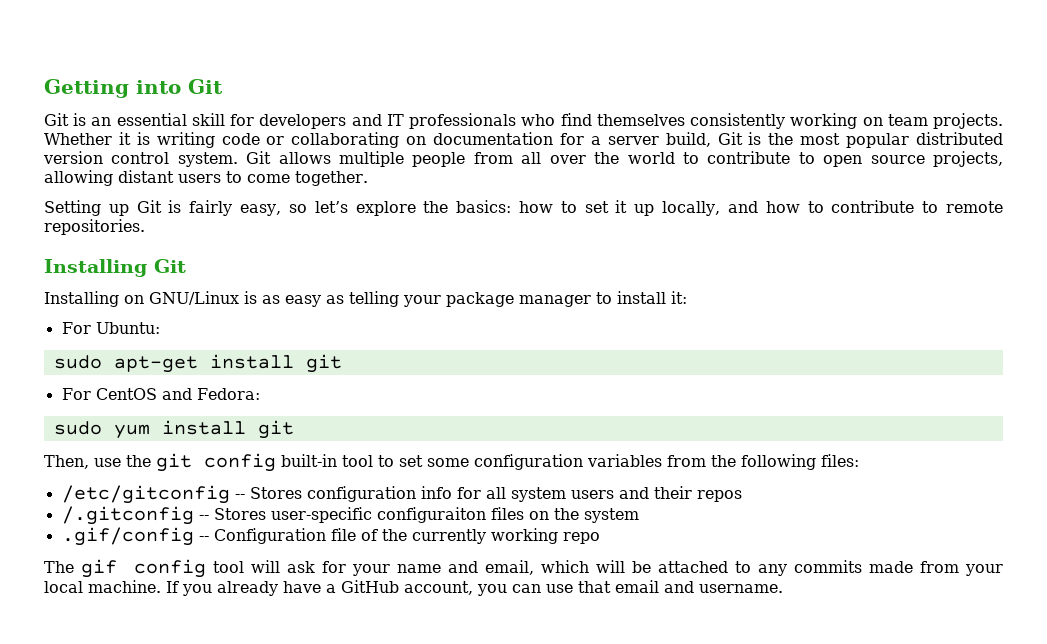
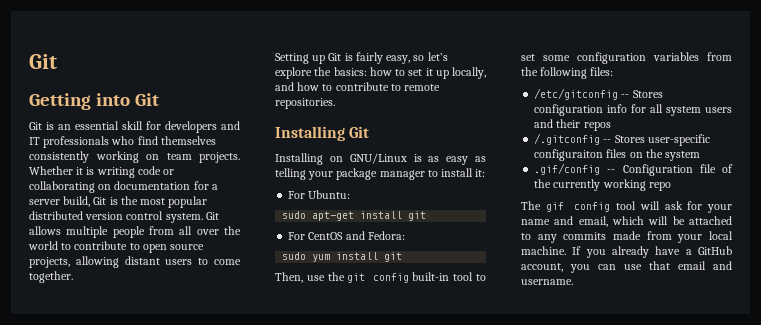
(44, 88) none -> [29,54,57,69] Git //

